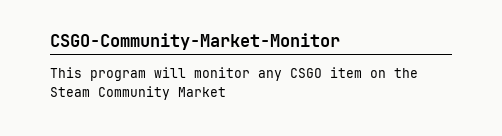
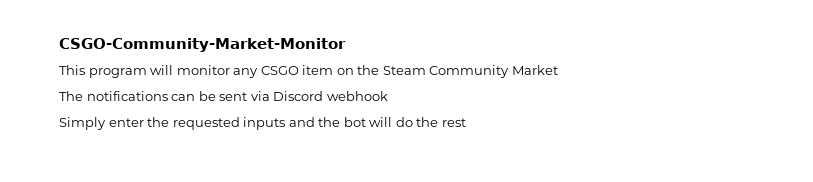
(226, 92) none -> [59,91,388,101] [59,117,466,130] // The notifications can be sent via Discord webhook // Simply enter the requested inputs and the bot will do the rest

